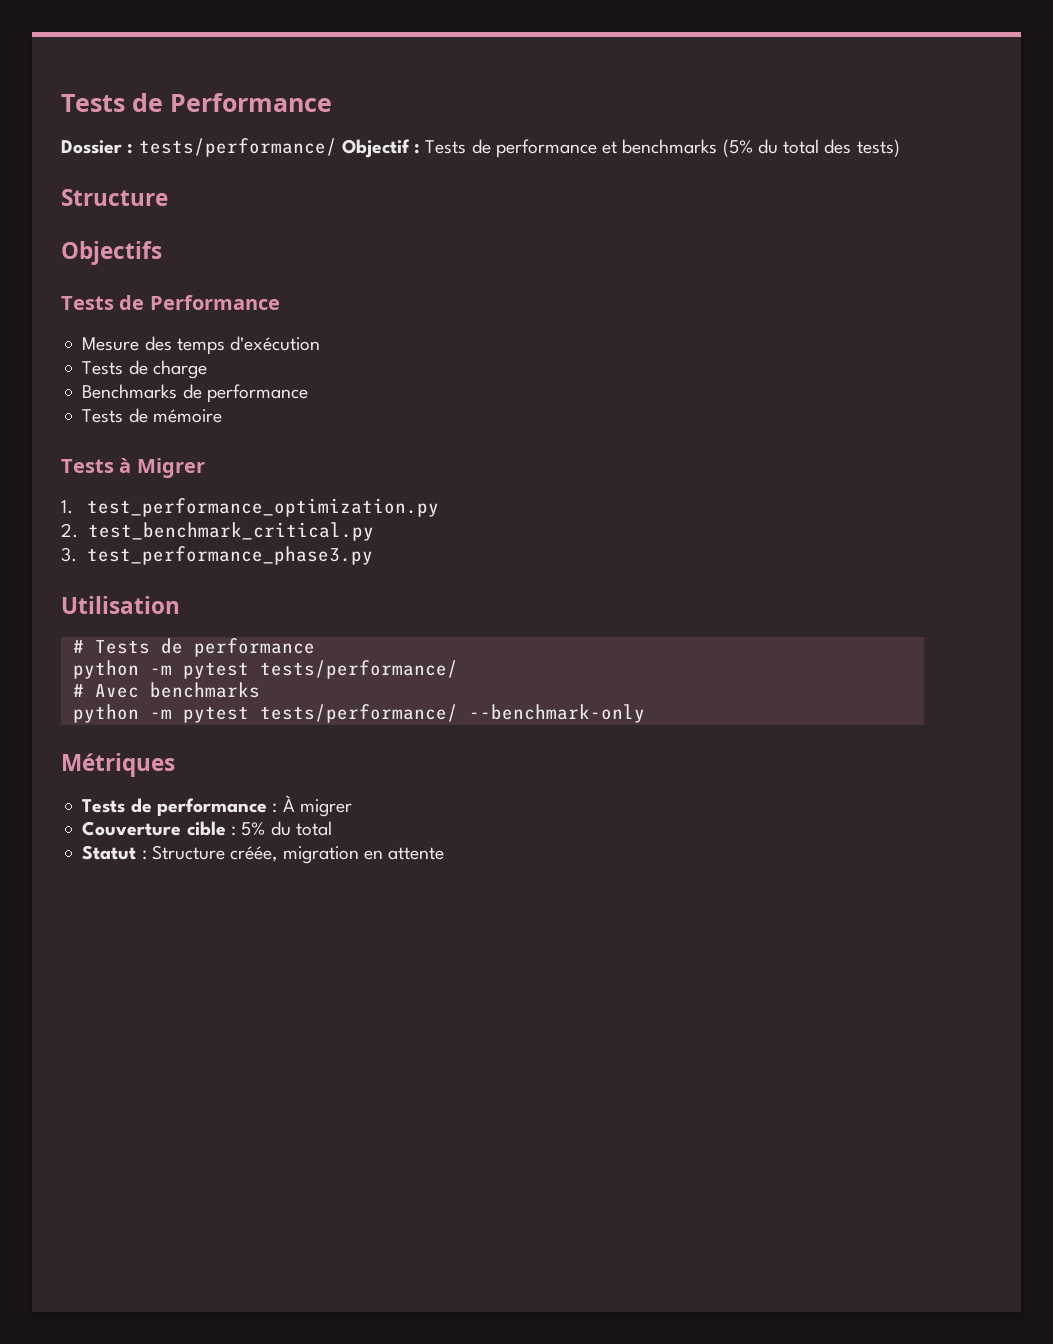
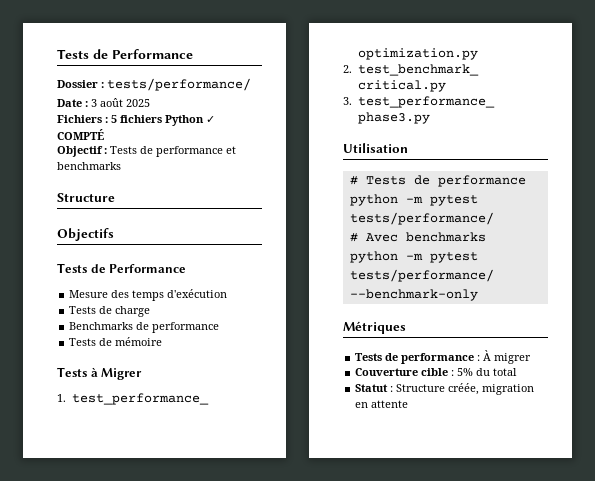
(337, 147) none -> [57,98,150,107] [57,115,215,126] [57,129,104,140] // Date : 3 août 2025 // Fichiers : 5 fichiers Python ✓ COMPTÉ //
[722,139,900,157] (5% du total des tests) -> (121, 166) none

